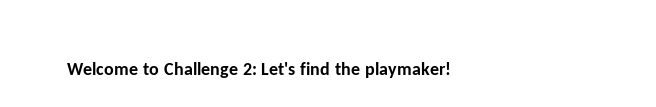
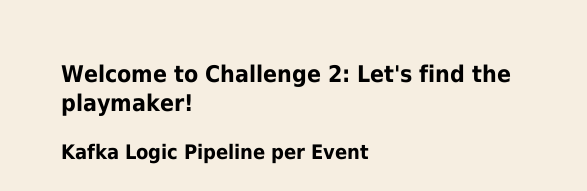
(452, 70) none -> [61,143,369,164] // Kafka Logic Pipeline per Event

